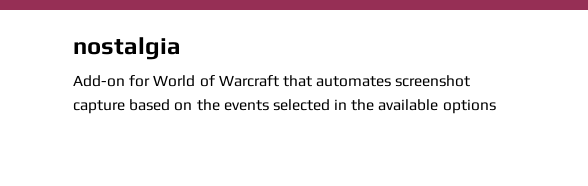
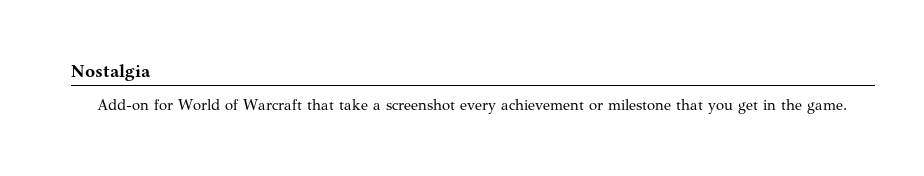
[73,37,181,60] nostalgia -> [71,64,151,81] Nostalgia
[316,75,471,87] [73,99,496,114] automates screenshot capture based on the events selected in the available options -> [339,99,848,114] take a screenshot every achievement or milestone that you get in the game.

